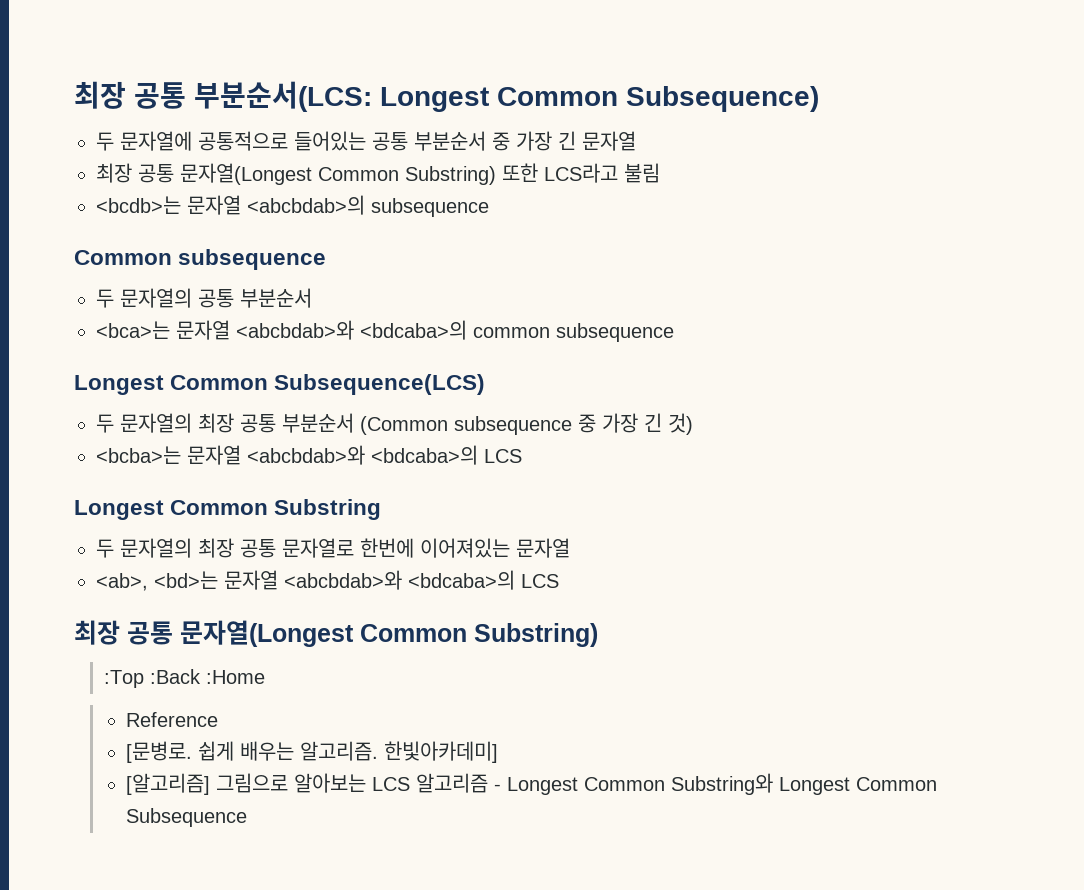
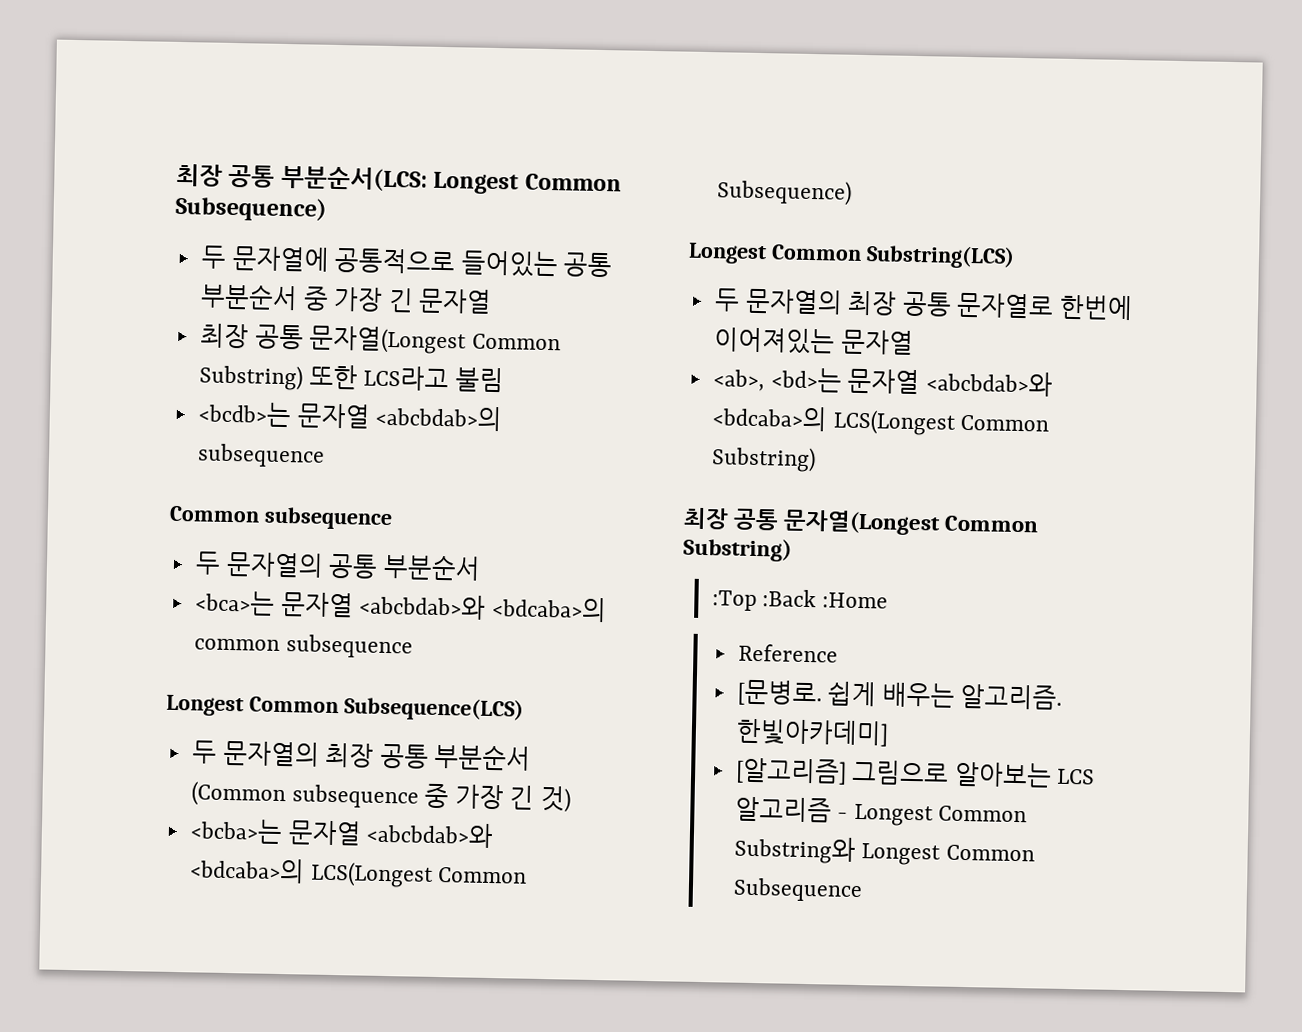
[484,449,522,463] [74,499,382,520] LCS // Longest Common Substring -> [309,861,528,888] [715,179,852,206] [688,242,1015,269] LCS(Longest Common Subsequence) // Longest Common Substring(LCS)
[521,574,559,588] LCS -> [832,409,1050,436] [710,446,816,473] LCS(Longest Common Substring)

